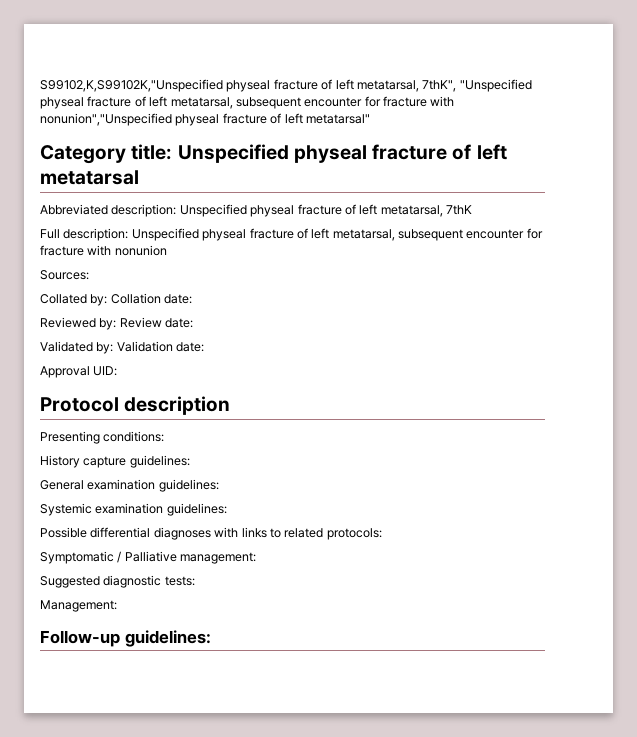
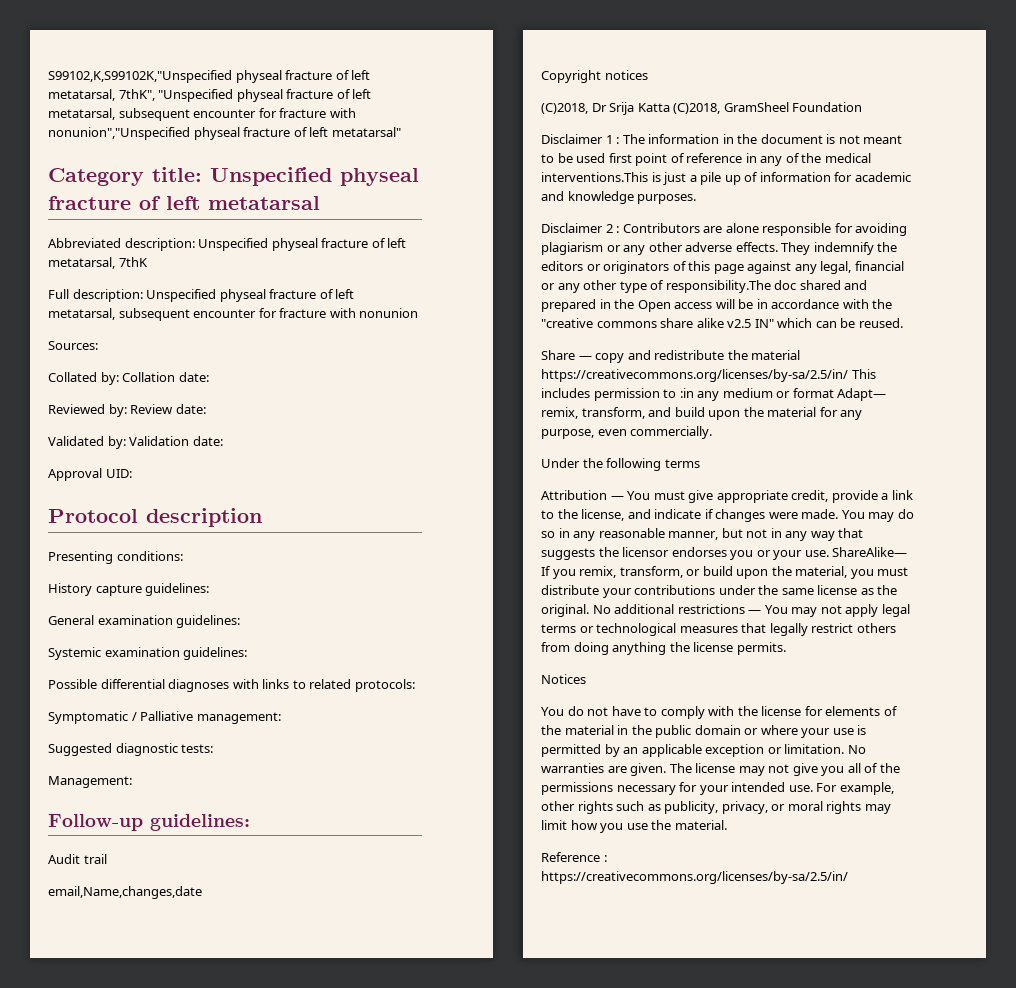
(211, 638) none -> [48,854,107,864] [48,886,202,899] [541,70,648,83] [541,102,863,115] [541,134,903,144] [541,153,871,166] [541,172,911,185] [541,191,697,204] [541,223,908,236] [541,242,898,255] [541,261,904,274] [541,280,868,293] [541,299,893,312] [541,318,903,328] [541,350,801,363] [541,369,876,382] [541,388,887,401] [541,407,863,420] [541,426,713,439] [541,458,700,471] [541,490,913,503] [541,509,914,522] [541,528,864,541] [541,547,908,560] [541,566,909,579] [541,585,898,598] [541,604,910,617] [541,623,896,636] [541,642,786,655] [541,674,586,684] [541,706,898,719] [541,725,867,738] [541,744,866,757] [541,763,900,776] [541,782,894,795] [541,801,891,814] [541,820,727,833] [541,852,607,862] [541,871,848,884] // Audit trail // email,Name,changes,date // Copyright notices // (C)2018, Dr Srija Katta (C)2018, GramSheel Foundation // Disclaimer 1 : The information in the document is not meant to be used first point of reference in any of the medical interventions.This is just a pile up of information for academic and knowledge purposes. // Disclaimer 2 : Contributors are alone responsible for avoiding plagiarism or any other adverse effects. They indemnify the editors or originators of this page against any legal, financial or any other type of responsibility.The doc shared and prepared in the Open access will be in accordance with the "creative commons share alike v2.5 IN" which can be reused. // Share — copy and redistribute the material https://creativecommons.org/licenses/by-sa/2.5/in/ This includes permission to :in any medium or format Adapt— remix, transform, and build upon the material for any purpose, even commercially. // Under the following terms // Attribution — You must give appropriate credit, provide a link to the license, and indicate if changes were made. You may do so in any reasonable manner, but not in any way that suggests the licensor endorses you or your use. ShareAlike— If you remix, transform, or build upon the material, you must distribute your contributions under the same license as the original. No additional restrictions — You may not apply legal terms or technological measures that legally restrict others from doing anything the license permits. // Notices // You do not have to comply with the license for elements of the material in the public domain or where your use is permitted by an applicable exception or limitation. No warranties are given. The license may not give you all of the permissions necessary for your intended use. For example, other rights such as publicity, privacy, or moral rights may limit how you use the material. // Reference : https://creativecommons.org/licenses/by-sa/2.5/in/

